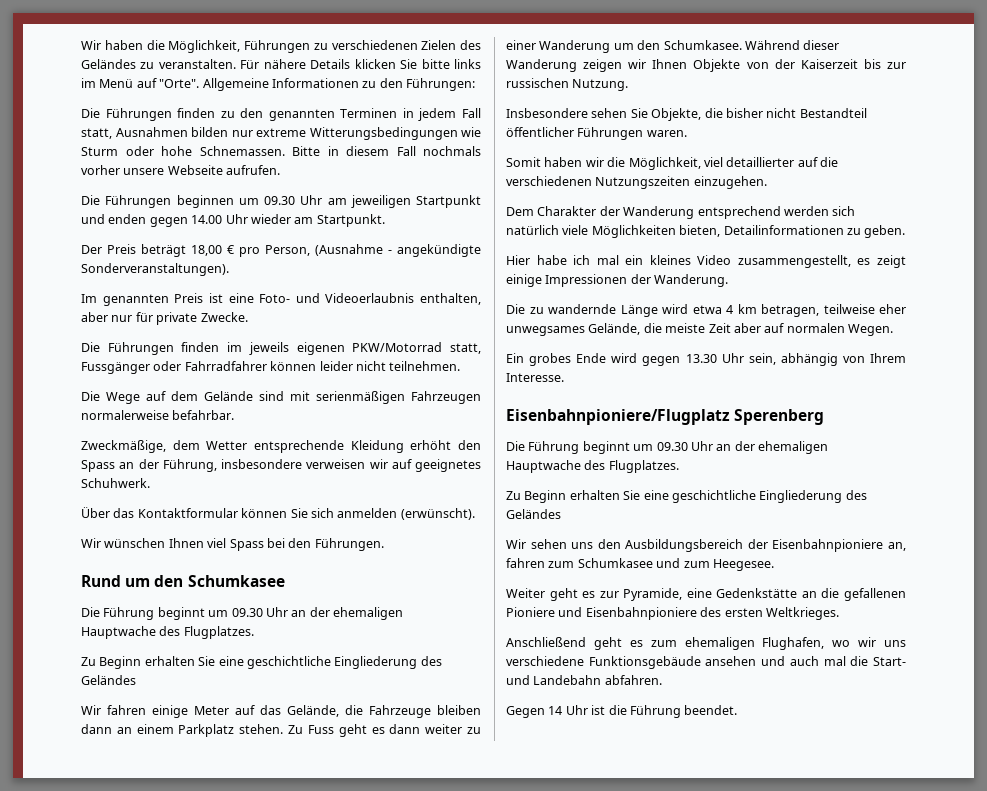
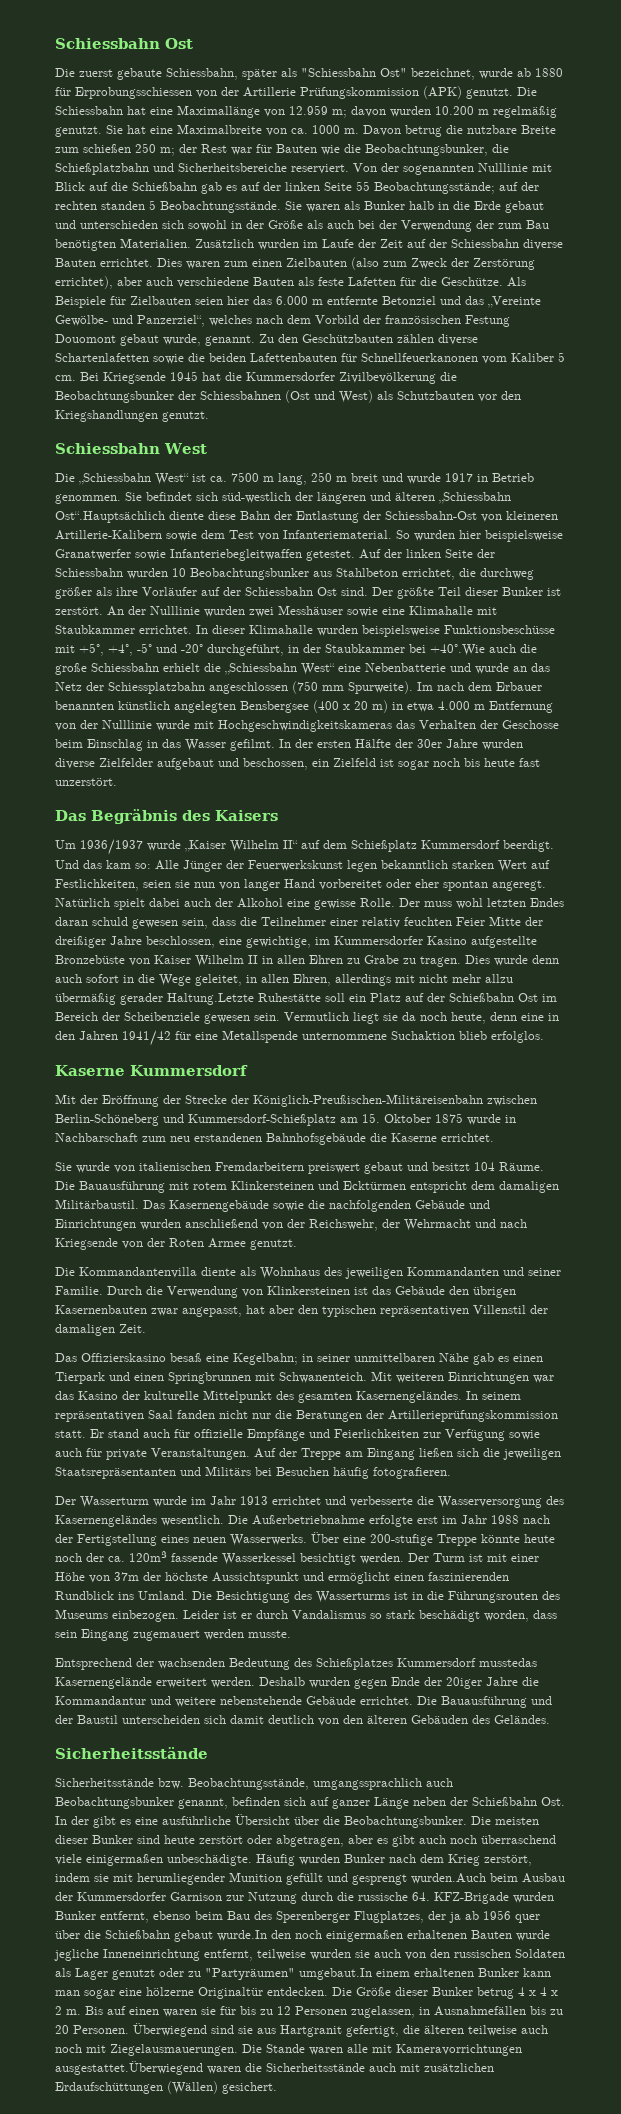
[81,40,481,53] [81,59,482,69] [81,78,475,91] [81,108,481,121] [81,127,481,140] [81,146,481,156] [81,165,281,175] [81,195,481,208] [81,214,385,227] [81,244,481,257] [81,263,229,276] [81,293,481,306] [81,312,248,325] [81,342,482,355] [81,361,461,374] [81,391,481,404] [81,410,235,420] [81,440,482,453] [81,459,481,472] [81,478,150,488] [81,507,475,520] [81,538,384,551] [81,575,285,587] [81,607,403,620] [81,626,254,639] [81,656,442,669] [81,675,136,685] [81,705,481,718] [81,724,481,737] [506,40,840,53] [506,59,906,72] [506,78,629,91] [506,108,867,121] [506,127,687,140] [506,157,838,170] [506,176,767,189] [506,206,856,219] [506,225,906,238] [506,255,906,268] [506,274,729,287] [506,304,906,317] [506,323,893,336] [506,353,906,366] [506,373,564,382] [506,409,825,425] [506,441,828,454] [506,460,679,473] [506,490,867,503] [506,509,561,519] [506,539,906,552] [506,558,774,571] [506,588,906,601] [506,607,839,620] [506,637,906,650] [506,656,906,669] [506,675,662,685] [506,705,738,718] Wir haben die Möglichkeit, Führungen zu verschiedenen Zielen des Geländes zu veranstalten. Für nähere Details klicken Sie bitte links im Menü auf "Orte". Allgemeine Informationen zu den Führungen: // Die Führungen finden zu den genannten Terminen in jedem Fall statt, Ausnahmen bilden nur extreme Witterungsbedingungen wie Sturm oder hohe Schnemassen. Bitte in diesem Fall nochmals vorher unsere Webseite aufrufen. // Die Führungen beginnen um 09.30 Uhr am jeweiligen Startpunkt und enden gegen 14.00 Uhr wieder am Startpunkt. // Der Preis beträgt 18,00 € pro Person, (Ausnahme - angekündigte Sonderveranstaltungen). // Im genannten Preis ist eine Foto- und Videoerlaubnis enthalten, aber nur für private Zwecke. // Die Führungen finden im jeweils eigenen PKW/Motorrad statt, Fussgänger oder Fahrradfahrer können leider nicht teilnehmen. // Die Wege auf dem Gelände sind mit serienmäßigen Fahrzeugen normalerweise befahrbar. // Zweckmäßige, dem Wetter entsprechende Kleidung erhöht den Spass an der Führung, insbesondere verweisen wir auf geeignetes Schuhwerk. // Über das Kontaktformular können Sie sich anmelden (erwünscht). // Wir wünschen Ihnen viel Spass bei den Führungen. // Rund um den Schumkasee // Die Führung beginnt um 09.30 Uhr an der ehemaligen Hauptwache des Flugplatzes. // Zu Beginn erhalten Sie eine geschichtliche Eingliederung des Geländes // Wir fahren einige Meter auf das Gelände, die Fahrzeuge bleiben dann an einem Parkplatz stehen. Zu Fuss geht es dann weiter zu einer Wanderung um den Schumkasee. Während dieser Wanderung zeigen wir Ihnen Objekte von der Kaiserzeit bis zur russischen Nutzung. // Insbesondere sehen Sie Objekte, die bisher nicht Bestandteil öffentlicher Führungen waren. // Somit haben wir die Möglichkeit, viel detaillierter auf die verschiedenen Nutzungszeiten einzugehen. // Dem Charakter der Wanderung entsprechend werden sich natürlich viele Möglichkeiten bieten, Detailinformationen zu geben. // Hier habe ich mal ein kleines Video zusammengestellt, es zeigt einige Impressionen der Wanderung. // Die zu wandernde Länge wird etwa 4 km betragen, teilweise eher unwegsames Gelände, die meiste Zeit aber auf normalen Wegen. // Ein grobes Ende wird gegen 13.30 Uhr sein, abhängig von Ihrem Interesse. // Eisenbahnpioniere/Flugplatz Sperenberg // Die Führung beginnt um 09.30 Uhr an der ehemaligen Hauptwache des Flugplatzes. // Zu Beginn erhalten Sie eine geschichtliche Eingliederung des Geländes // Wir sehen uns den Ausbildungsbereich der Eisenbahnpioniere an, fahren zum Schumkasee und zum Heegesee. // Weiter geht es zur Pyramide, eine Gedenkstätte an die gefallenen Pioniere und Eisenbahnpioniere des ersten Weltkrieges. // Anschließend geht es zum ehemaligen Flughafen, wo wir uns verschiedene Funktionsgebäude ansehen und auch mal die Start- und Landebahn abfahren. // Gegen 14 Uhr ist die Führung beendet. -> [55,38,193,49] [55,68,563,80] [55,86,537,99] [55,105,557,118] [55,124,556,137] [55,143,509,156] [55,163,552,175] [55,181,539,194] [55,200,544,213] [55,220,549,232] [55,238,563,251] [55,257,535,270] [55,276,526,289] [55,296,541,308] [55,315,510,327] [55,334,478,346] [55,352,565,364] [55,371,457,384] [55,390,521,403] [55,410,209,422] [55,443,207,454] [55,472,534,485] [55,492,511,504] [55,511,558,523] [55,530,563,542] [55,549,495,561] [55,568,534,580] [55,587,561,599] [55,605,497,617] [55,625,555,637] [55,643,537,656] [55,663,550,675] [55,681,542,694] [55,700,553,713] [55,720,559,732] [55,739,523,751] [55,758,540,770] [55,778,117,786] [55,809,278,824] [55,839,554,855] [55,860,550,872] [55,879,546,891] [55,898,564,910] [55,916,543,929] [55,936,537,948] [55,955,559,967] [55,974,513,986] [55,993,557,1005] [55,1012,559,1024] [55,1030,544,1046] [55,1065,248,1076] [55,1094,537,1107] [55,1113,516,1126] [55,1133,494,1145] [55,1162,544,1174] [55,1181,559,1193] [55,1199,490,1212] [55,1219,527,1231] [55,1238,297,1250] [55,1267,561,1279] [55,1286,516,1298] [55,1305,548,1317] [55,1324,146,1336] [55,1353,543,1365] [55,1371,554,1384] [55,1390,521,1403] [55,1410,558,1422] [55,1429,540,1441] [55,1448,561,1460] [55,1466,451,1479] [55,1496,564,1508] [55,1515,550,1527] [55,1532,555,1546] [55,1551,539,1565] [55,1572,509,1584] [55,1591,560,1603] [55,1609,557,1622] [55,1629,291,1641] [55,1658,537,1670] [55,1677,539,1689] [55,1696,552,1708] [55,1715,550,1726] [55,1747,208,1759] [55,1778,453,1790] [55,1797,565,1809] [55,1814,539,1828] [55,1835,556,1847] [55,1854,532,1866] [55,1872,565,1885] [55,1892,554,1904] [55,1910,540,1923] [55,1930,550,1942] [54,1949,565,1961] [55,1968,551,1980] [55,1987,558,1999] [55,2006,563,2018] [55,2023,548,2037] [55,2044,522,2056] [55,2061,494,2075] [55,2081,277,2094] Schiessbahn Ost // Die zuerst gebaute Schiessbahn, später als "Schiessbahn Ost" bezeichnet, wurde ab 1880 für Erprobungsschiessen von der Artillerie Prüfungskommission (APK) genutzt. Die Schiessbahn hat eine Maximallänge von 12.959 m; davon wurden 10.200 m regelmäßig genutzt. Sie hat eine Maximalbreite von ca. 1000 m. Davon betrug die nutzbare Breite zum schießen 250 m; der Rest war für Bauten wie die Beobachtungsbunker, die Schießplatzbahn und Sicherheitsbereiche reserviert. Von der sogenannten Nulllinie mit Blick auf die Schießbahn gab es auf der linken Seite 55 Beobachtungsstände; auf der rechten standen 5 Beobachtungsstände. Sie waren als Bunker halb in die Erde gebaut und unterschieden sich sowohl in der Größe als auch bei der Verwendung der zum Bau benötigten Materialien. Zusätzlich wurden im Laufe der Zeit auf der Schiessbahn diverse Bauten errichtet. Dies waren zum einen Zielbauten (also zum Zweck der Zerstörung errichtet), aber auch verschiedene Bauten als feste Lafetten für die Geschütze. Als Beispiele für Zielbauten seien hier das 6.000 m entfernte Betonziel und das „Vereinte Gewölbe- und Panzerziel“, welches nach dem Vorbild der französischen Festung Douomont gebaut wurde, genannt. Zu den Geschützbauten zählen diverse Schartenlafetten sowie die beiden Lafettenbauten für Schnellfeuerkanonen vom Kaliber 5 cm. Bei Kriegsende 1945 hat die Kummersdorfer Zivilbevölkerung die Beobachtungsbunker der Schiessbahnen (Ost und West) als Schutzbauten vor den Kriegshandlungen genutzt. // Schiessbahn West // Die „Schiessbahn West“ ist ca. 7500 m lang, 250 m breit und wurde 1917 in Betrieb genommen. Sie befindet sich süd-westlich der längeren und älteren „Schiessbahn Ost“.Hauptsächlich diente diese Bahn der Entlastung der Schiessbahn-Ost von kleineren Artillerie-Kalibern sowie dem Test von Infanteriematerial. So wurden hier beispielsweise Granatwerfer sowie Infanteriebegleitwaffen getestet. Auf der linken Seite der Schiessbahn wurden 10 Beobachtungsbunker aus Stahlbeton errichtet, die durchweg größer als ihre Vorläufer auf der Schiessbahn Ost sind. Der größte Teil dieser Bunker ist zerstört. An der Nulllinie wurden zwei Messhäuser sowie eine Klimahalle mit Staubkammer errichtet. In dieser Klimahalle wurden beispielsweise Funktionsbeschüsse mit +5°, +4°, -5° und -20° durchgeführt, in der Staubkammer bei +40°.Wie auch die große Schiessbahn erhielt die „Schiessbahn West“ eine Nebenbatterie und wurde an das Netz der Schiessplatzbahn angeschlossen (750 mm Spurweite). Im nach dem Erbauer benannten künstlich angelegten Bensbergsee (400 x 20 m) in etwa 4.000 m Entfernung von der Nulllinie wurde mit Hochgeschwindigkeitskameras das Verhalten der Geschosse beim Einschlag in das Wasser gefilmt. In der ersten Hälfte der 30er Jahre wurden diverse Zielfelder aufgebaut und beschossen, ein Zielfeld ist sogar noch bis heute fast unzerstört. // Das Begräbnis des Kaisers // Um 1936/1937 wurde „Kaiser Wilhelm II“ auf dem Schießplatz Kummersdorf beerdigt. Und das kam so: Alle Jünger der Feuerwerkskunst legen bekanntlich starken Wert auf Festlichkeiten, seien sie nun von langer Hand vorbereitet oder eher spontan angeregt. Natürlich spielt dabei auch der Alkohol eine gewisse Rolle. Der muss wohl letzten Endes daran schuld gewesen sein, dass die Teilnehmer einer relativ feuchten Feier Mitte der dreißiger Jahre beschlossen, eine gewichtige, im Kummersdorfer Kasino aufgestellte Bronzebüste von Kaiser Wilhelm II in allen Ehren zu Grabe zu tragen. Dies wurde denn auch sofort in die Wege geleitet, in allen Ehren, allerdings mit nicht mehr allzu übermäßig gerader Haltung.Letzte Ruhestätte soll ein Platz auf der Schießbahn Ost im Bereich der Scheibenziele gewesen sein. Vermutlich liegt sie da noch heute, denn eine in den Jahren 1941/42 für eine Metallspende unternommene Suchaktion blieb erfolglos. // Kaserne Kummersdorf // Mit der Eröffnung der Strecke der Königlich-Preußischen-Militäreisenbahn zwischen Berlin-Schöneberg und Kummersdorf-Schießplatz am 15. Oktober 1875 wurde in Nachbarschaft zum neu erstandenen Bahnhofsgebäude die Kaserne errichtet. // Sie wurde von italienischen Fremdarbeitern preiswert gebaut und besitzt 104 Räume. Die Bauausführung mit rotem Klinkersteinen und Ecktürmen entspricht dem damaligen Militärbaustil. Das Kasernengebäude sowie die nachfolgenden Gebäude und Einrichtungen wurden anschließend von der Reichswehr, der Wehrmacht und nach Kriegsende von der Roten Armee genutzt. // Die Kommandantenvilla diente als Wohnhaus des jeweiligen Kommandanten und seiner Familie. Durch die Verwendung von Klinkersteinen ist das Gebäude den übrigen Kasernenbauten zwar angepasst, hat aber den typischen repräsentativen Villenstil der damaligen Zeit. // Das Offizierskasino besaß eine Kegelbahn; in seiner unmittelbaren Nähe gab es einen Tierpark und einen Springbrunnen mit Schwanenteich. Mit weiteren Einrichtungen war das Kasino der kulturelle Mittelpunkt des gesamten Kasernengeländes. In seinem repräsentativen Saal fanden nicht nur die Beratungen der Artillerieprüfungskommission statt. Er stand auch für offizielle Empfänge und Feierlichkeiten zur Verfügung sowie auch für private Veranstaltungen. Auf der Treppe am Eingang ließen sich die jeweiligen Staatsrepräsentanten und Militärs bei Besuchen häufig fotografieren. // Der Wasserturm wurde im Jahr 1913 errichtet und verbesserte die Wasserversorgung des Kasernengeländes wesentlich. Die Außerbetriebnahme erfolgte erst im Jahr 1988 nach der Fertigstellung eines neuen Wasserwerks. Über eine 200-stufige Treppe könnte heute noch der ca. 120m³ fassende Wasserkessel besichtigt werden. Der Turm ist mit einer Höhe von 37m der höchste Aussichtspunkt und ermöglicht einen faszinierenden Rundblick ins Umland. Die Besichtigung des Wasserturms ist in die Führungsrouten des Museums einbezogen. Leider ist er durch Vandalismus so stark beschädigt worden, dass sein Eingang zugemauert werden musste. // Entsprechend der wachsenden Bedeutung des Schießplatzes Kummersdorf musstedas Kasernengelände erweitert werden. Deshalb wurden gegen Ende der 20iger Jahre die Kommandantur und weitere nebenstehende Gebäude errichtet. Die Bauausführung und der Baustil unterscheiden sich damit deutlich von den älteren Gebäuden des Geländes. // Sicherheitsstände // Sicherheitsstände bzw. Beobachtungsstände, umgangssprachlich auch Beobachtungsbunker genannt, befinden sich auf ganzer Länge neben der Schießbahn Ost. In der gibt es eine ausführliche Übersicht über die Beobachtungsbunker. Die meisten dieser Bunker sind heute zerstört oder abgetragen, aber es gibt auch noch überraschend viele einigermaßen unbeschädigte. Häufig wurden Bunker nach dem Krieg zerstört, indem sie mit herumliegender Munition gefüllt und gesprengt wurden.Auch beim Ausbau der Kummersdorfer Garnison zur Nutzung durch die russische 64. KFZ-Brigade wurden Bunker entfernt, ebenso beim Bau des Sperenberger Flugplatzes, der ja ab 1956 quer über die Schießbahn gebaut wurde.In den noch einigermaßen erhaltenen Bauten wurde jegliche Inneneinrichtung entfernt, teilweise wurden sie auch von den russischen Soldaten als Lager genutzt oder zu "Partyräumen" umgebaut.In einem erhaltenen Bunker kann man sogar eine hölzerne Originaltür entdecken. Die Größe dieser Bunker betrug 4 x 4 x 2 m. Bis auf einen waren sie für bis zu 12 Personen zugelassen, in Ausnahmefällen bis zu 20 Personen. Überwiegend sind sie aus Hartgranit gefertigt, die älteren teilweise auch noch mit Ziegelausmauerungen. Die Stande waren alle mit Kameravorrichtungen ausgestattet.Überwiegend waren die Sicherheitsstände auch mit zusätzlichen Erdaufschüttungen (Wällen) gesichert.

